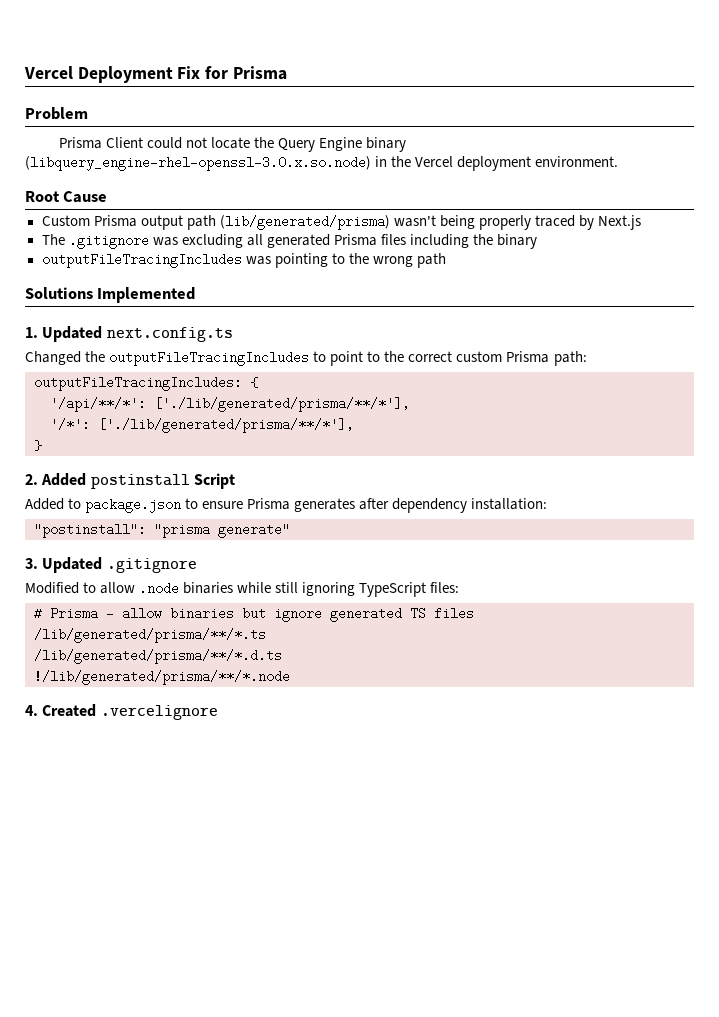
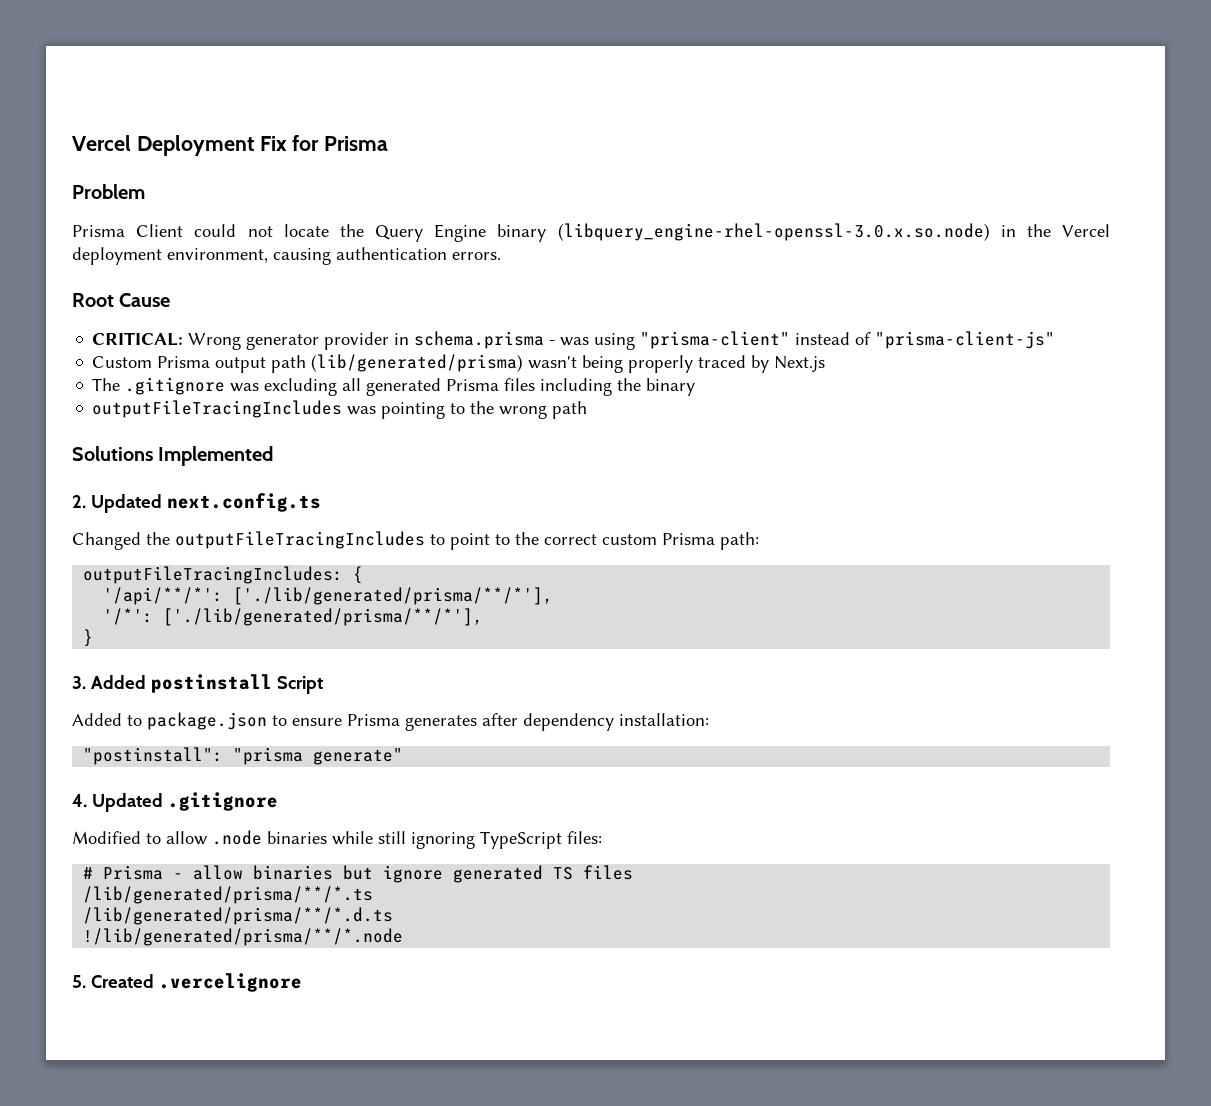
[535,156,619,167] [25,191,108,203] environment. // Root Cause -> [167,247,501,265] [72,293,171,307] [92,331,1056,350] environment, causing authentication errors. // Root Cause // CRITICAL: Wrong generator provider in schema.prisma - was using "prisma-client" instead of "prisma-client-js"
[25,327,38,338] 1. -> [72,495,86,508] 2.
[25,474,38,485] 2. -> [72,676,86,689] 3.
[25,558,38,569] 3. -> [72,794,87,807] 4.
[25,705,38,716] 4. -> [72,975,86,988] 5.

